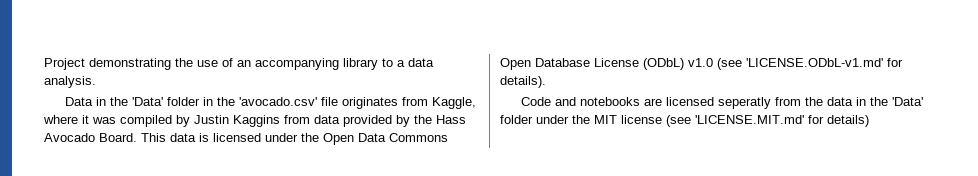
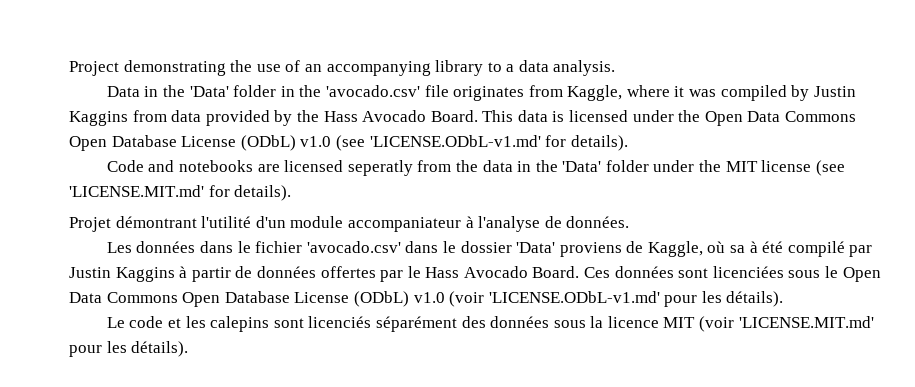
[827,115,869,127] details) -> [234,185,292,201] [69,216,630,232] [106,241,873,257] [69,266,881,282] [69,291,784,307] [106,316,874,332] [69,341,189,357] details). // Projet démontrant l'utilité d'un module accompaniateur à l'analyse de données. // Les données dans le fichier 'avocado.csv' dans le dossier 'Data' proviens de Kaggle, où sa à été compilé par Justin Kaggins à partir de données offertes par le Hass Avocado Board. Ces données sont licenciées sous le Open Data Commons Open Database License (ODbL) v1.0 (voir 'LICENSE.ODbL-v1.md' pour les détails). // Le code et les calepins sont licenciés séparément des données sous la licence MIT (voir 'LICENSE.MIT.md' pour les détails).

